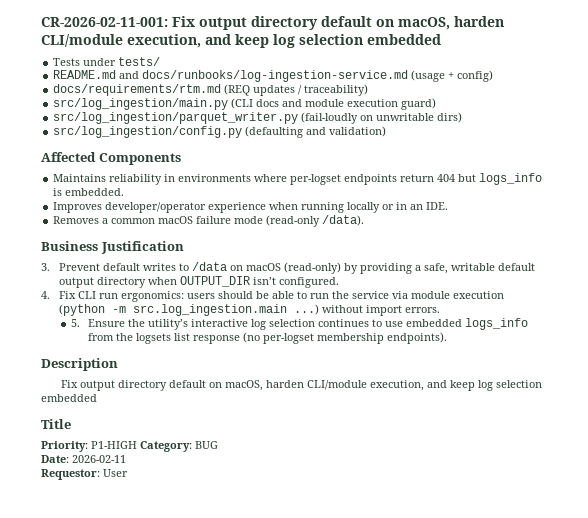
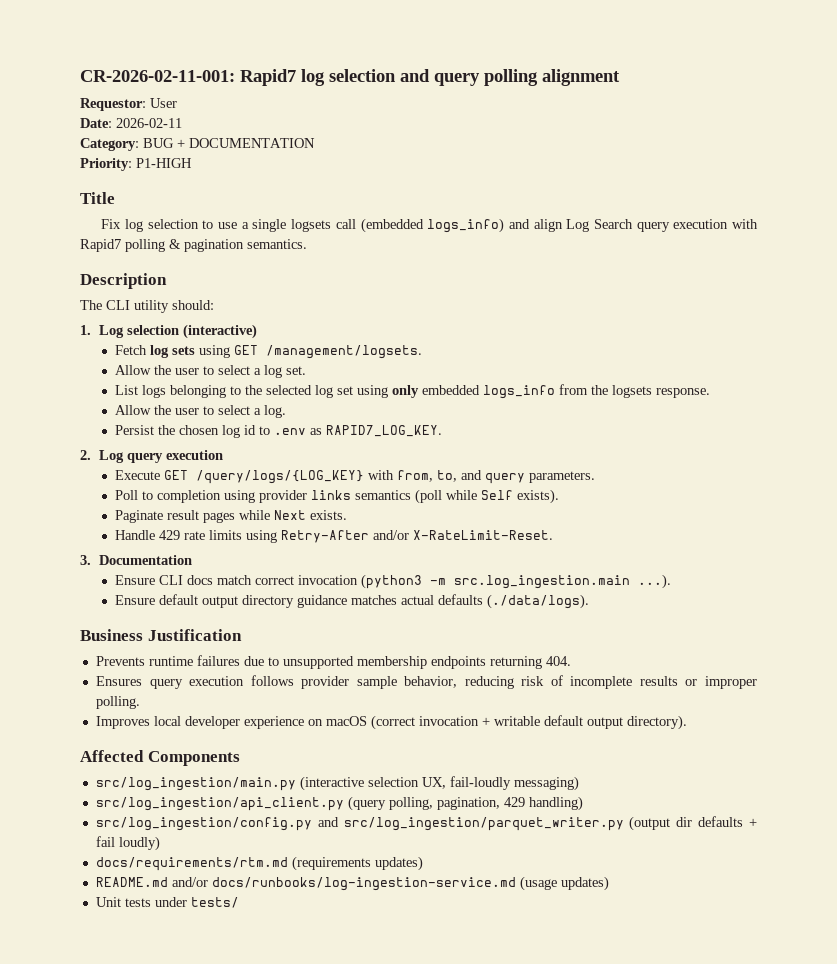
[172,16,504,30] [41,34,441,48] [53,57,161,66] [53,70,494,82] [53,84,369,96] [53,98,437,110] [53,112,463,124] [53,126,387,138] [41,152,181,165] [53,173,543,185] [53,188,125,196] [53,202,449,213] [53,215,365,227] [41,241,184,254] [41,262,535,274] [58,276,339,288] [41,291,504,302] [58,304,440,316] [70,319,404,330] Fix output directory default on macOS, harden CLI/module execution, and keep log selection embedded // Tests under tests/ // README.md and docs/runbooks/log-ingestion-service.md (usage + config) // docs/requirements/rtm.md (REQ updates / traceability) // src/log_ingestion/main.py (CLI docs and module execution guard) // src/log_ingestion/parquet_writer.py (fail-loudly on unwritable dirs) // src/log_ingestion/config.py (defaulting and validation) // Affected Components // Maintains reliability in environments where per-logset endpoints return 404 but logs_info is embedded. // Improves developer/operator experience when running locally or in an IDE. // Removes a common macOS failure mode (read-only /data). // Business Justification // 3. Prevent default writes to /data on macOS (read-only) by providing a safe, writable default output directory when OUTPUT_DIR isn’t configured. // 4. Fix CLI run ergonomics: users should be able to run the service via module execution (python -m src.log_ingestion.main ...) without import errors. // 5. Ensure the utility’s interactive log selection continues to use -> [240,69,620,86] [80,98,177,111] [80,118,182,128] [80,138,315,151] [80,158,192,171] [80,192,115,204] [101,218,758,233] [80,239,307,252] [80,273,167,289] [80,300,214,313] [80,324,258,339] [115,345,423,359] [115,365,307,378] [115,385,420,398] Rapid7 log selection and query polling alignment // Requestor: User // Date: 2026-02-11 // Category: BUG + DOCUMENTATION // Priority: P1-HIGH // Title // Fix log selection to use a single logsets call (embedded logs_info) and align Log Search query execution with Rapid7 polling & pagination semantics. // Description // The CLI utility should: // 1. Log selection (interactive) // Fetch log sets using GET /management/logsets. // Allow the user to select a log set. // List logs belonging to the selected log set using only
[174,332,448,344] [41,358,118,371] [60,380,542,391] [41,394,97,402] [41,419,71,429] [41,441,218,452] [41,455,126,463] [41,469,128,480] list response (no per-logset membership endpoints). // Description // Fix output directory default on macOS, harden CLI/module execution, and keep log selection embedded // Title // Priority: P1-HIGH Category: BUG // Date: 2026-02-11 // Requestor: User -> [656,388,711,398] [115,405,287,418] [115,425,443,438] [80,450,224,463] [115,470,596,484] [115,489,560,504] [115,510,348,523] [115,530,554,543] [80,555,193,565] [115,574,672,589] [115,594,590,609] [80,629,242,641] [95,655,571,669] [95,675,757,689] [95,696,140,709] [95,715,687,730] [80,750,240,766] [95,776,579,791] [95,796,583,811] [95,816,757,831] [95,836,160,851] [95,856,423,871] [95,876,609,891] [95,897,239,908] response. // Allow the user to select a log. // Persist the chosen log id to .env as RAPID7_LOG_KEY. // 2. Log query execution // Execute GET /query/logs/{LOG_KEY} with from, to, and query parameters. // Poll to completion using provider links semantics (poll while Self exists). // Paginate result pages while Next exists. // Handle 429 rate limits using Retry-After and/or X-RateLimit-Reset. // 3. Documentation // Ensure CLI docs match correct invocation (python3 -m src.log_ingestion.main ...). // Ensure default output directory guidance matches actual defaults (./data/logs). // Business Justification // Prevents runtime failures due to unsupported membership endpoints returning 404. // Ensures query execution follows provider sample behavior, reducing risk of incomplete results or improper polling. // Improves local developer experience on macOS (correct invocation + writable default output directory). // Affected Components // src/log_ingestion/main.py (interactive selection UX, fail-loudly messaging) // src/log_ingestion/api_client.py (query polling, pagination, 429 handling) // src/log_ingestion/config.py and src/log_ingestion/parquet_writer.py (output dir defaults + fail loudly) // docs/requirements/rtm.md (requirements updates) // README.md and/or docs/runbooks/log-ingestion-service.md (usage updates) // Unit tests under tests/

